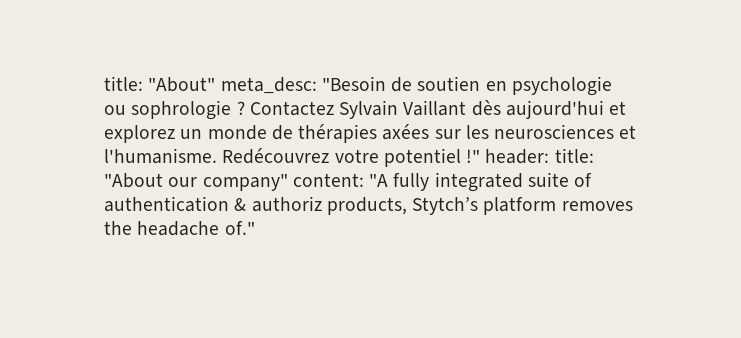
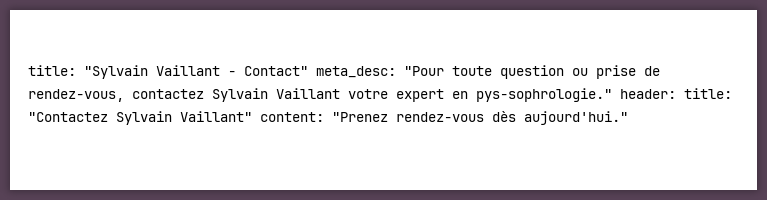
[104,76,612,96] [104,100,627,120] [104,124,637,143] [104,148,594,167] [104,172,593,192] [104,196,633,215] [104,221,255,236] title: "About" meta_desc: "Besoin de soutien en psychologie ou sophrologie ? Contactez Sylvain Vaillant dès aujourd'hui et explorez un monde de thérapies axées sur les neurosciences et l'humanisme. Redécouvrez votre potentiel !" header: title: "About our company" content: "A fully integrated suite of authentication & authoriz products, Stytch’s platform removes the headache of." -> [28,65,660,79] [28,88,732,102] [28,111,628,125] title: "Sylvain Vaillant - Contact" meta_desc: "Pour toute question ou prise de rendez-vous, contactez Sylvain Vaillant votre expert en pys-sophrologie." header: title: "Contactez Sylvain Vaillant" content: "Prenez rendez-vous dès aujourd'hui."

